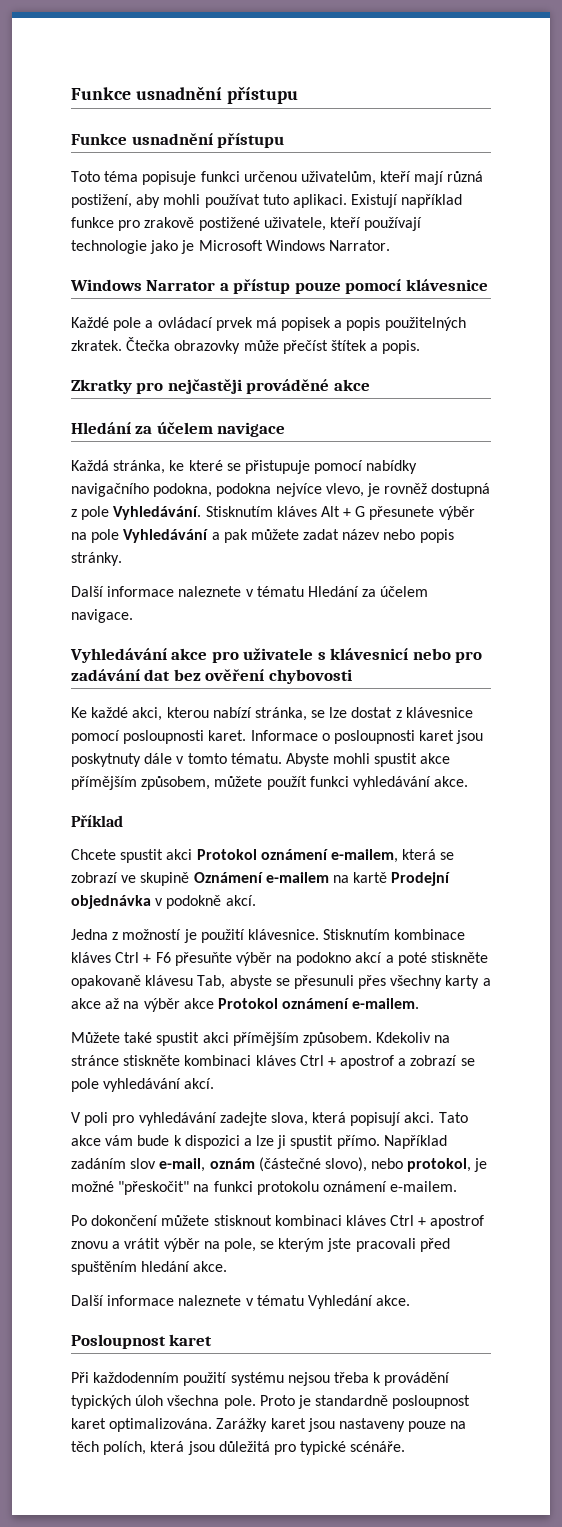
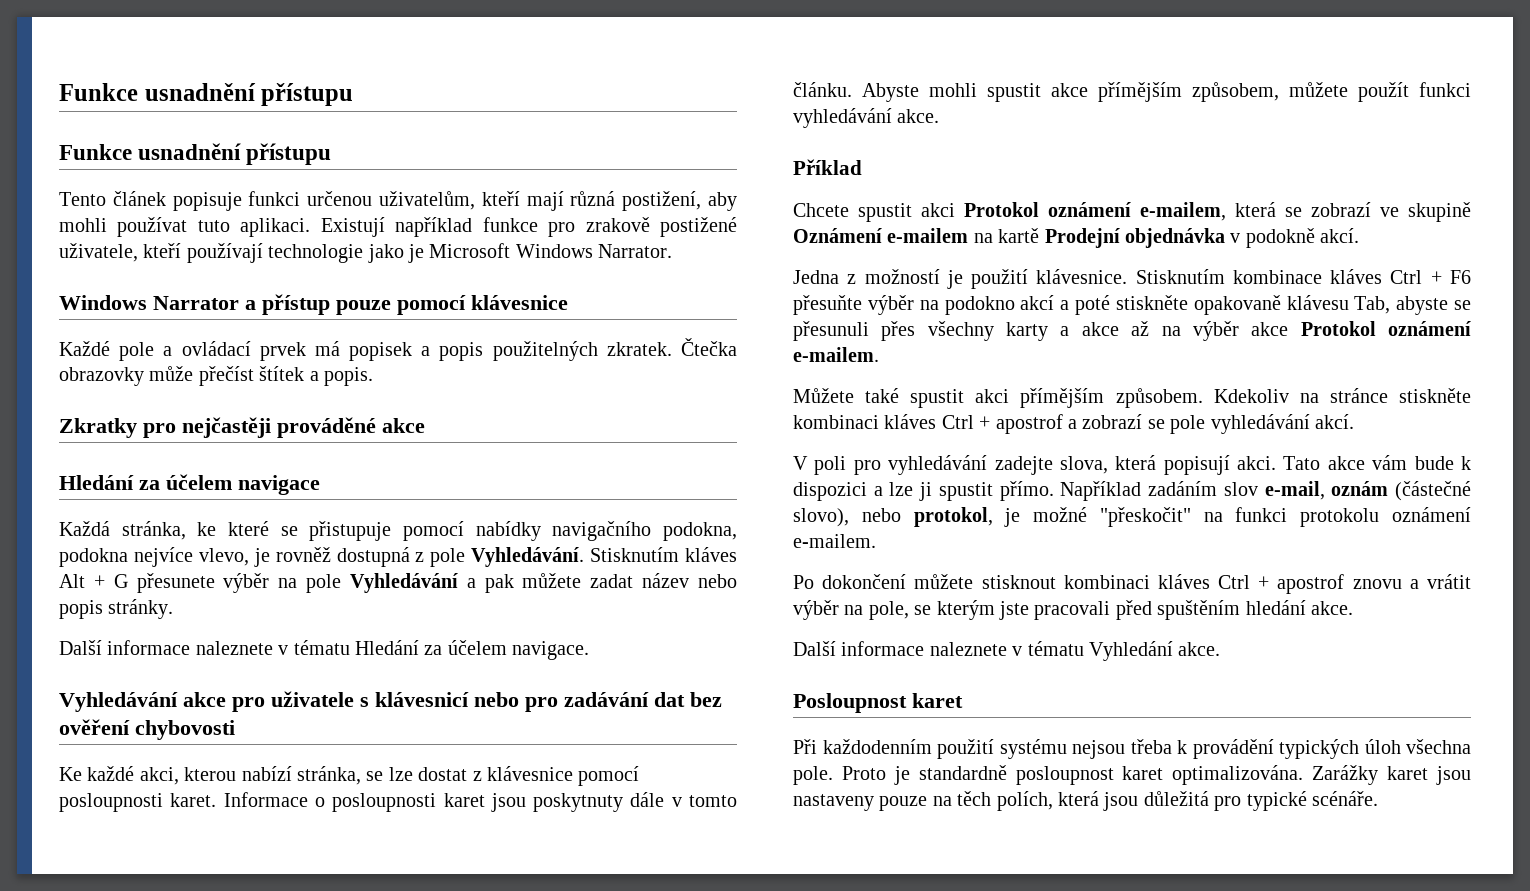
[71,171,139,182] Toto téma -> [59,191,166,206] Tento článek
[230,753,282,764] tématu. -> [793,82,852,97] článku.

